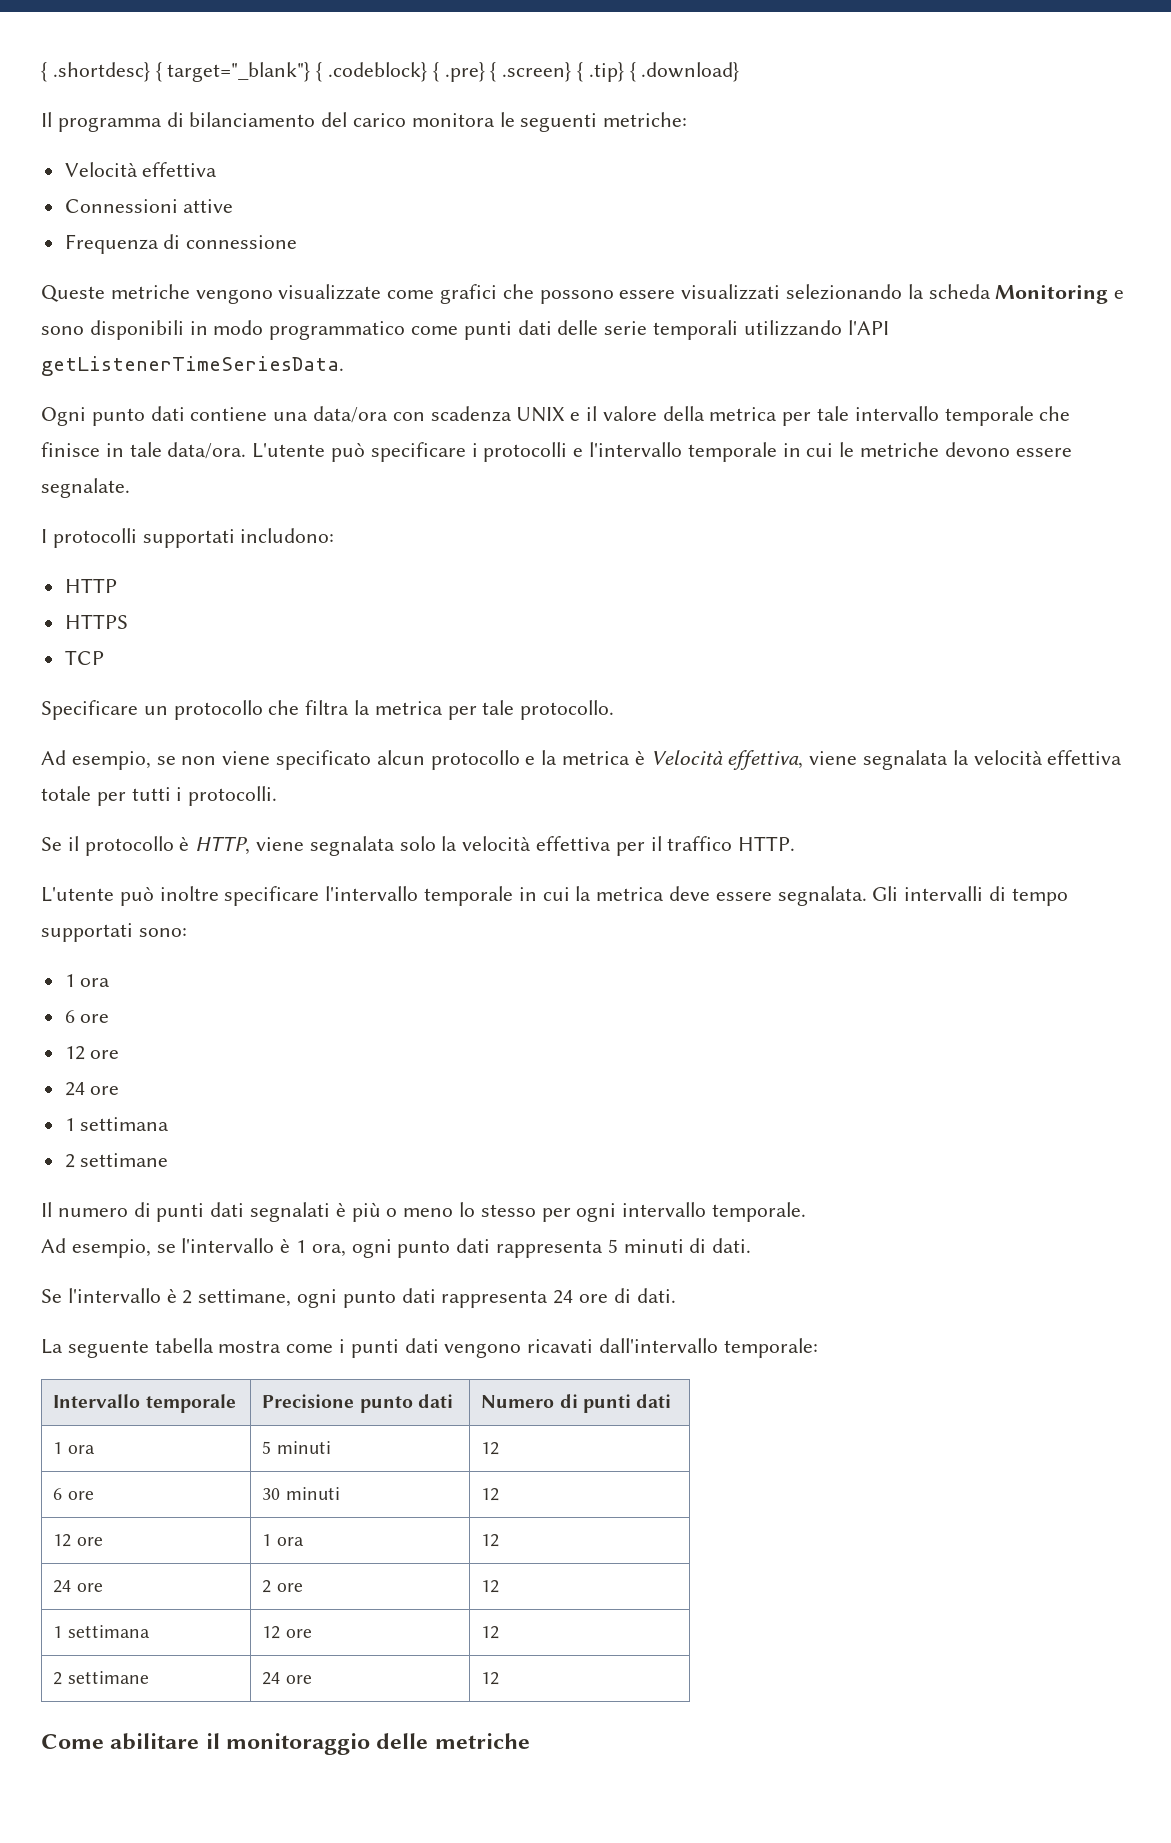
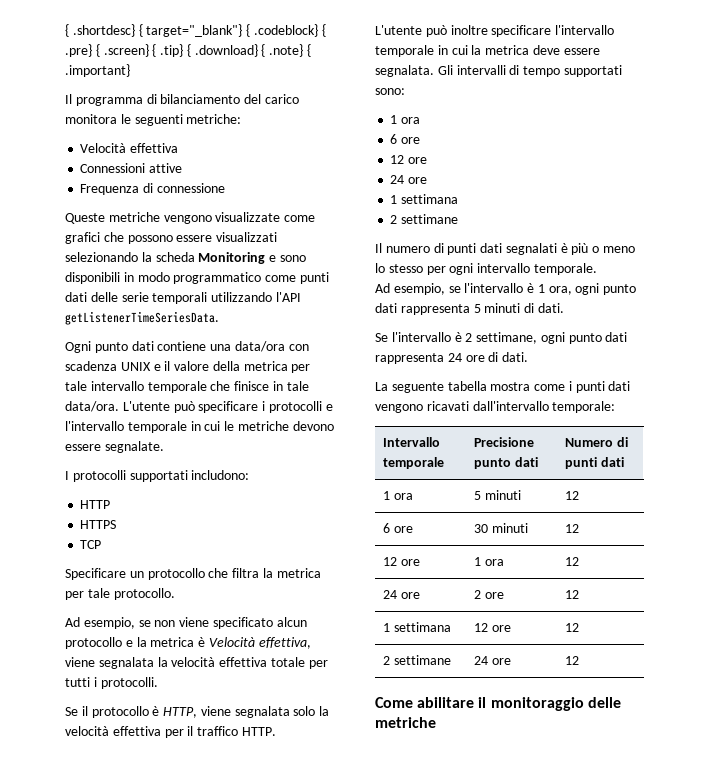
(740, 72) none -> [261,44,312,57] [65,64,130,77] { .note} { .important}

